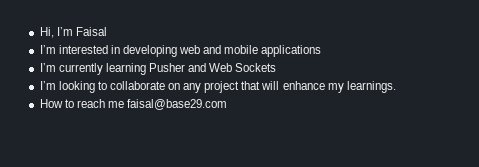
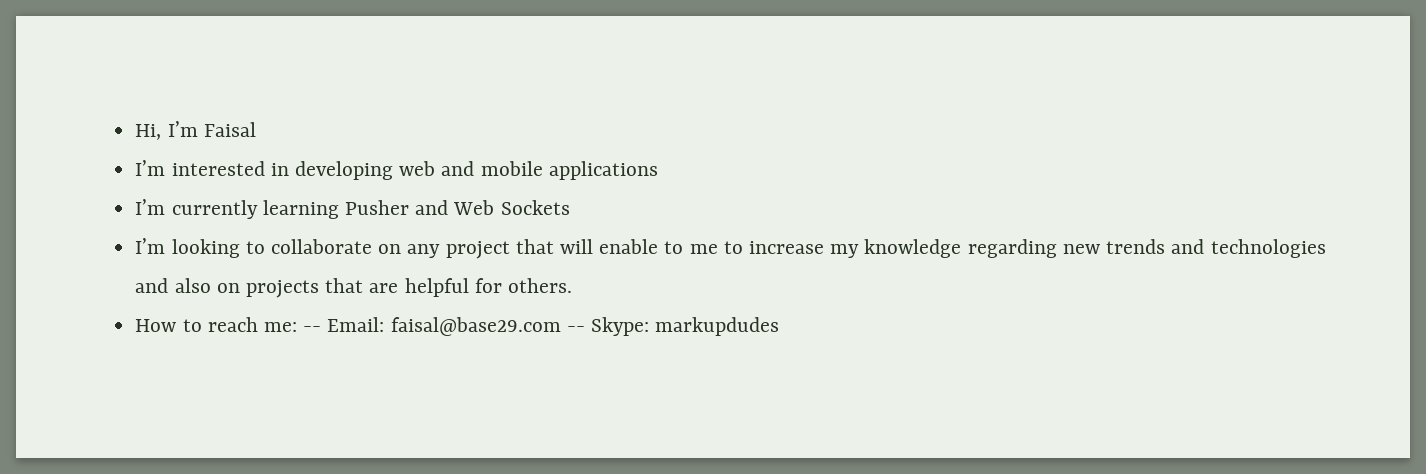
[282,81,396,93] [39,99,228,110] enhance my learnings. // How to reach me faisal@base29.com -> [599,239,1326,258] [135,278,572,298] [135,317,780,336] enable to me to increase my knowledge regarding new trends and technologies and also on projects that are helpful for others. // How to reach me: -- Email: faisal@base29.com -- Skype: markupdudes

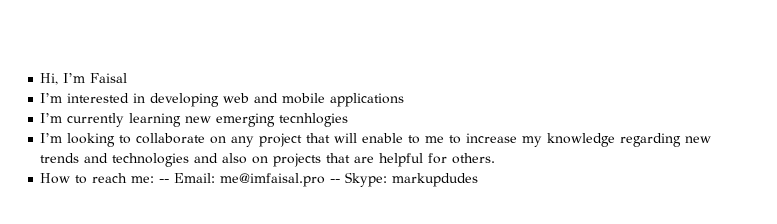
[344,200,570,215] Pusher and Web Sockets -> [185,113,349,127] new emerging tecnhlogies
[390,317,561,336] faisal@base29.com -> [220,173,326,187] me@imfaisal.pro

